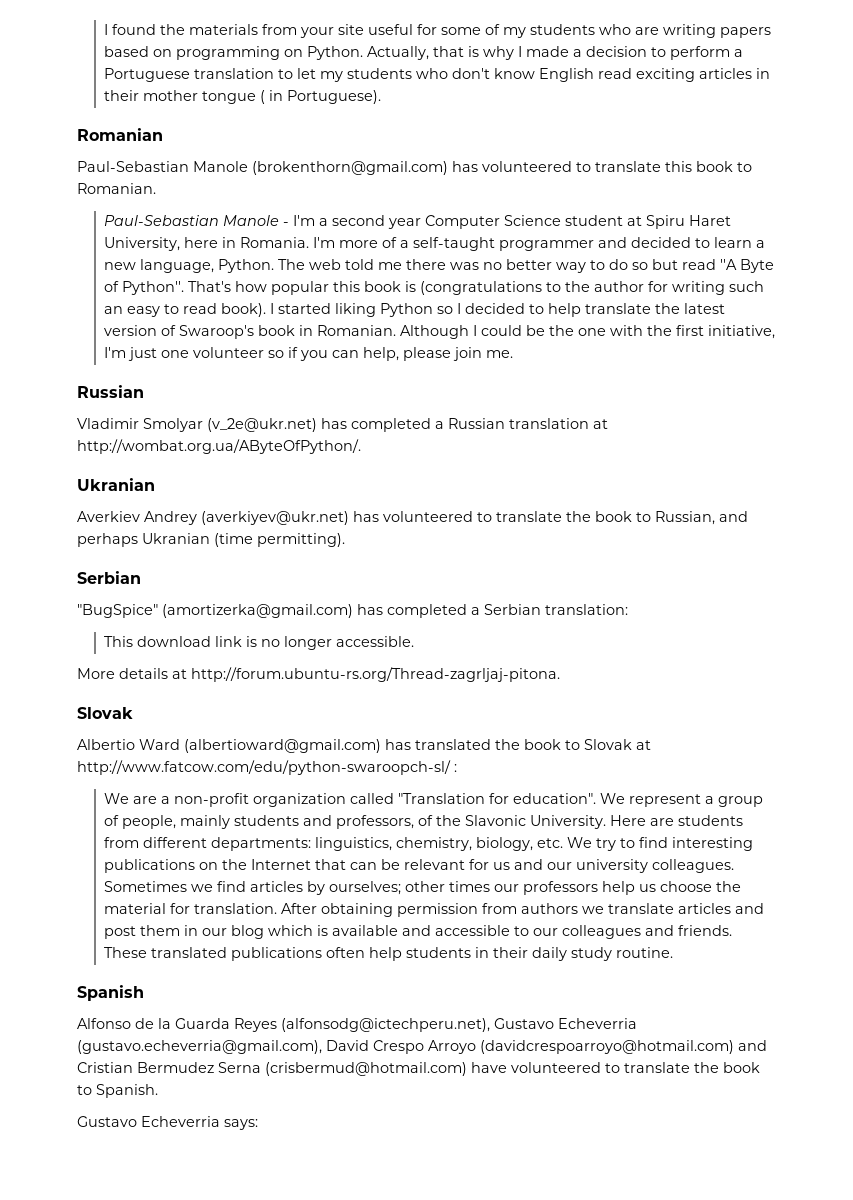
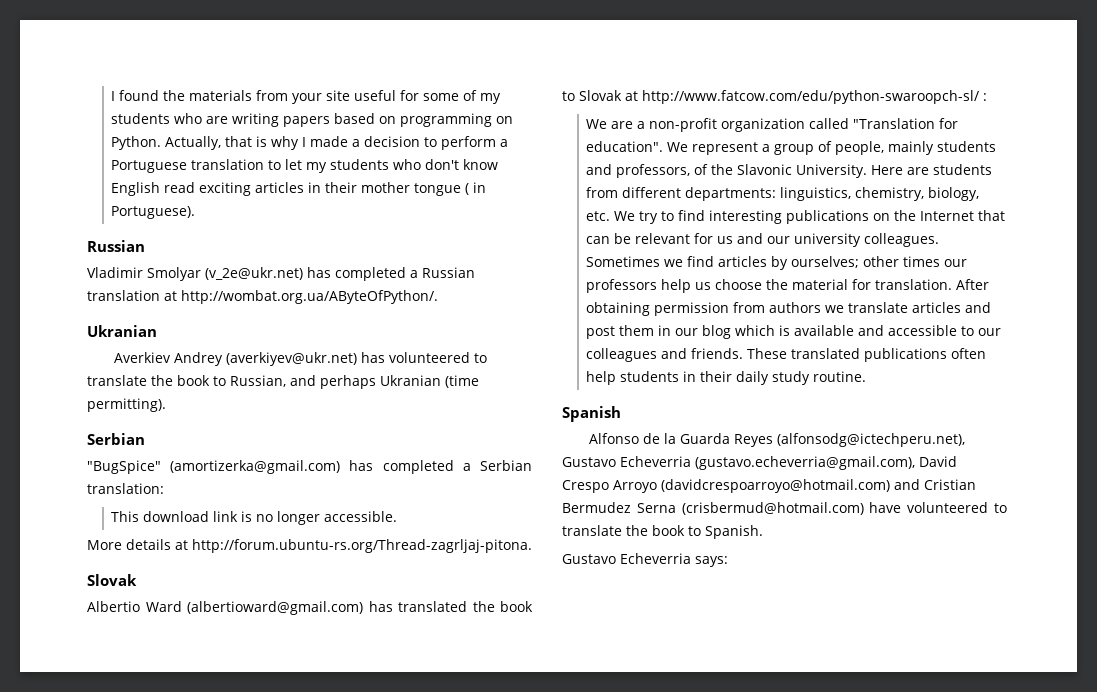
[77,128,163,141] [77,161,752,175] [77,183,156,194] [104,215,732,229] [104,237,766,251] [104,259,775,273] [104,281,765,295] [104,303,726,317] [104,325,776,339] [104,347,514,361] // Romanian // Paul-Sebastian Manole (brokenthorn@gmail.com) has volunteered to translate this book to Romanian. // Paul-Sebastian Manole - I'm a second year Computer Science student at Spiru Haret University, here in Romania. I'm more of a self-taught programmer and decided to learn a new language, Python. The web told me there was no better way to do so but read ''A Byte of Python''. That's how popular this book is (congratulations to the author for writing such an easy to read book). I started liking Python so I decided to help translate the latest version of Swaroop's book in Romanian. Although I could be the one with the first initiative, I'm just one volunteer so if you can help, please join me. -> (196, 212) none

